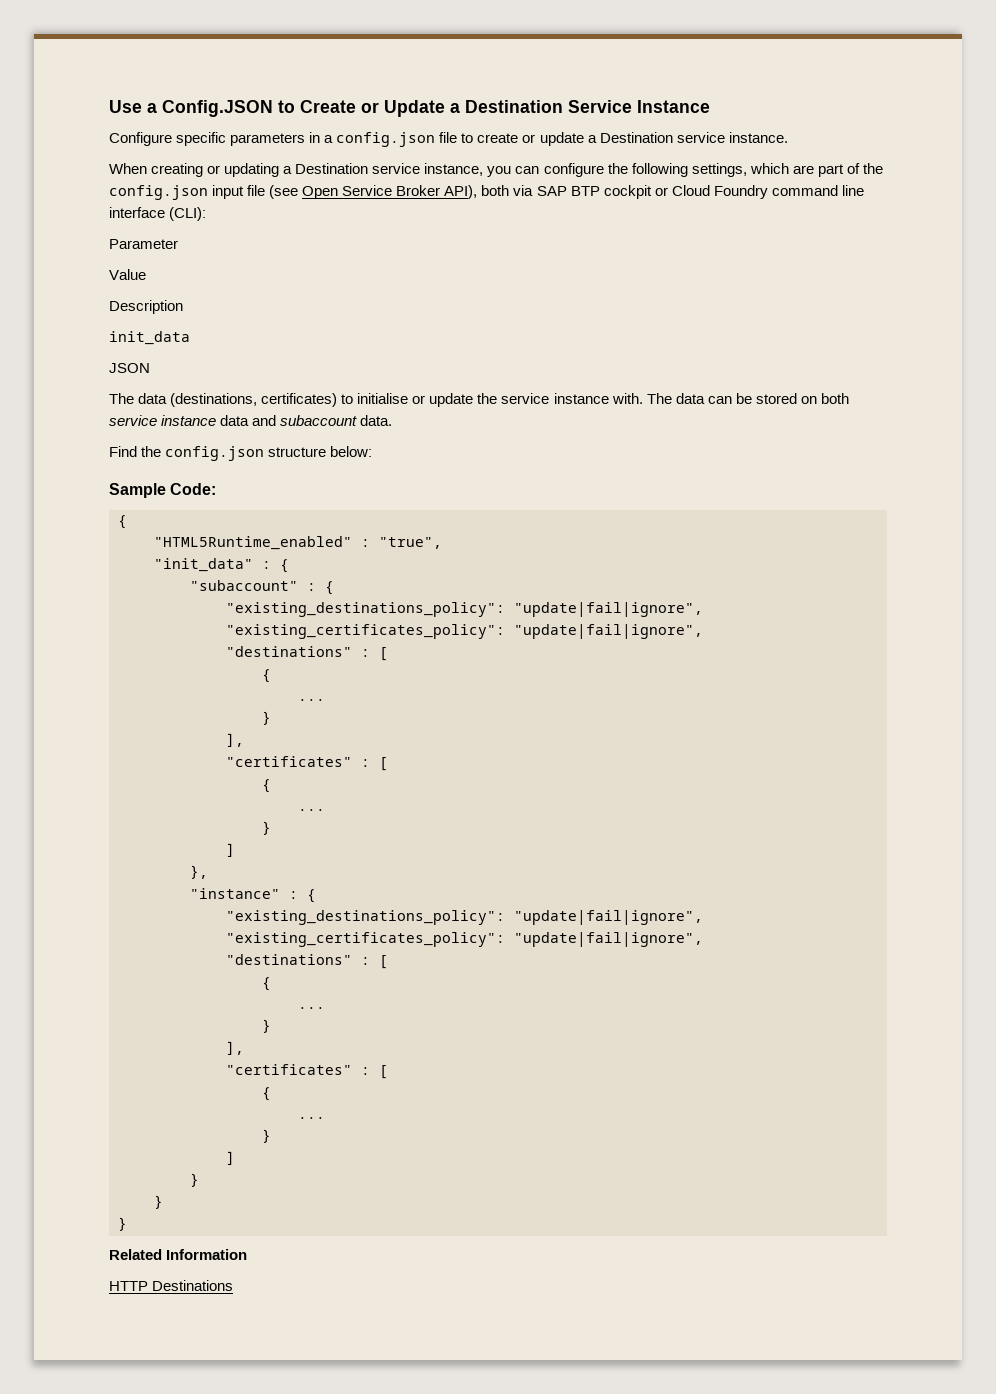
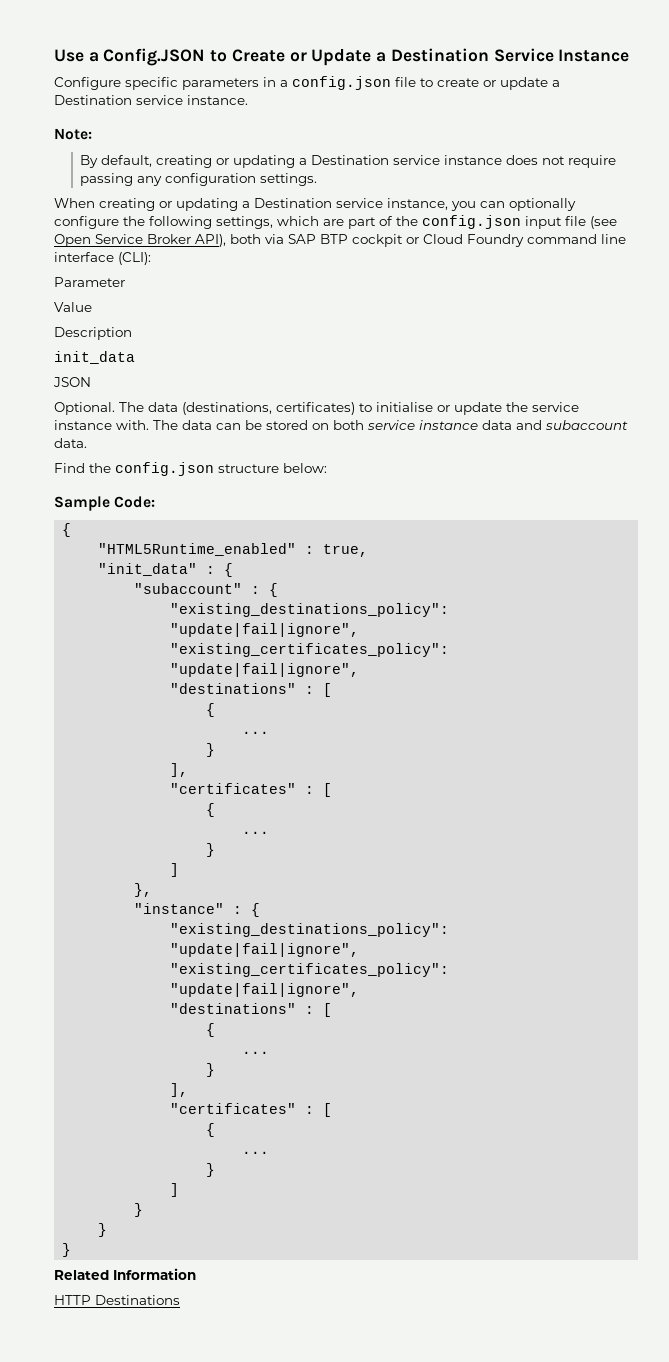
(788, 137) none -> [54,128,92,140] [80,155,617,168] [80,173,318,186] // Note: // By default, creating or updating a Destination service instance does not require passing any configuration settings.
(540, 170) none -> [509,198,576,211] optionally
(150, 368) none -> [54,402,115,415] Optional.
[379,537,442,549] "true", -> [323,544,369,557] true,

